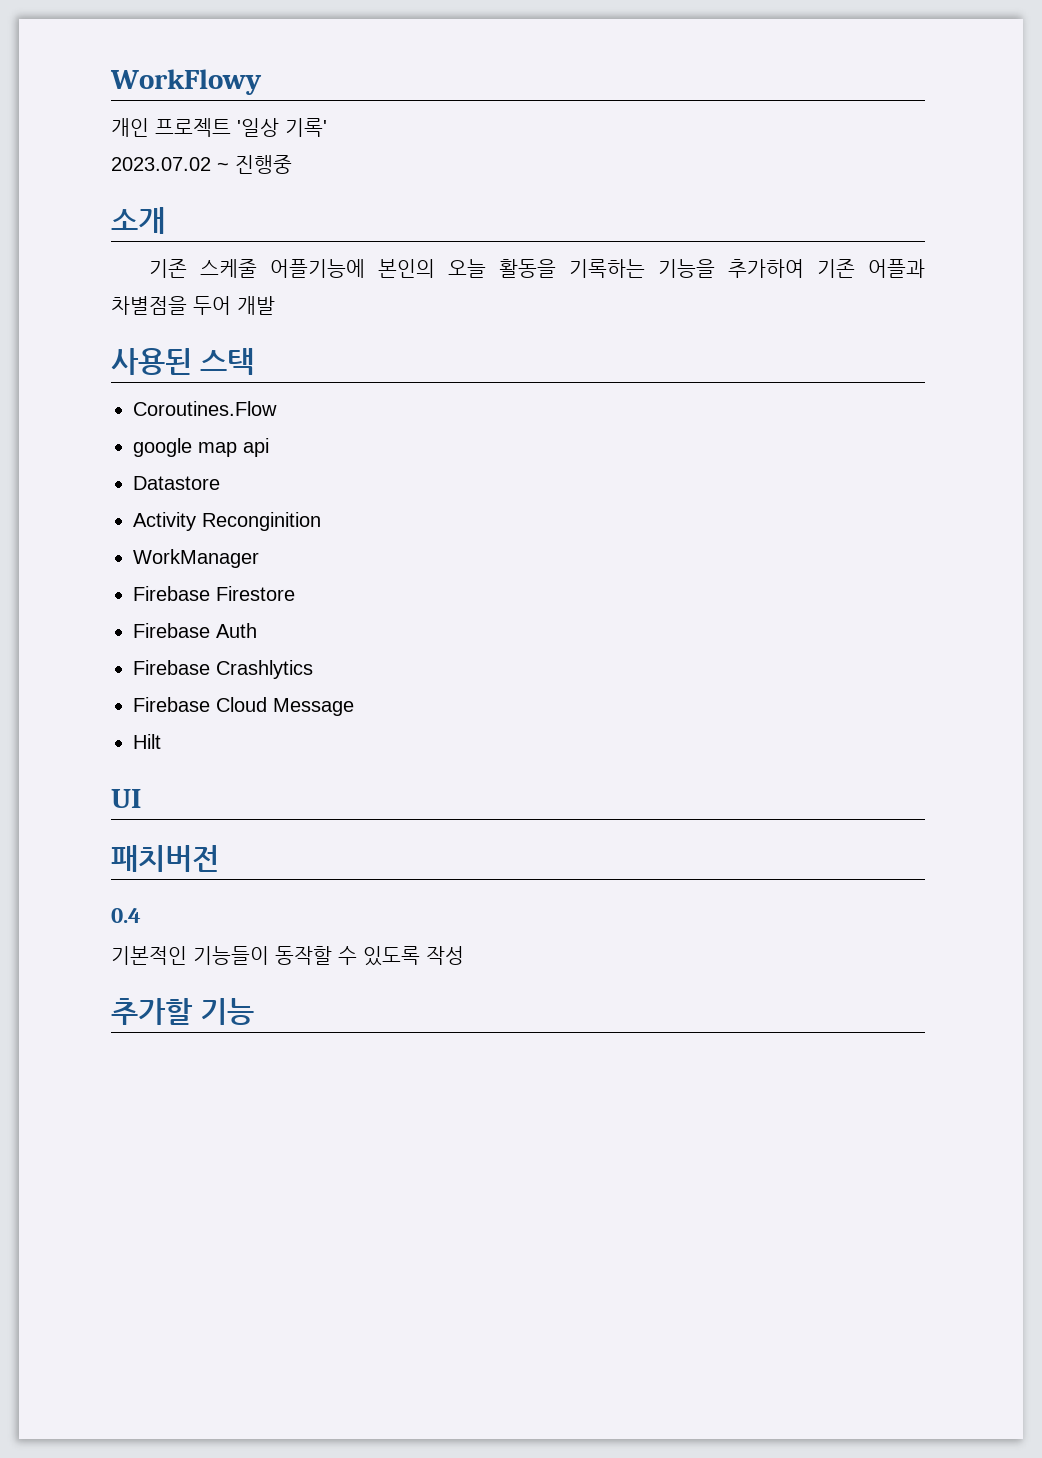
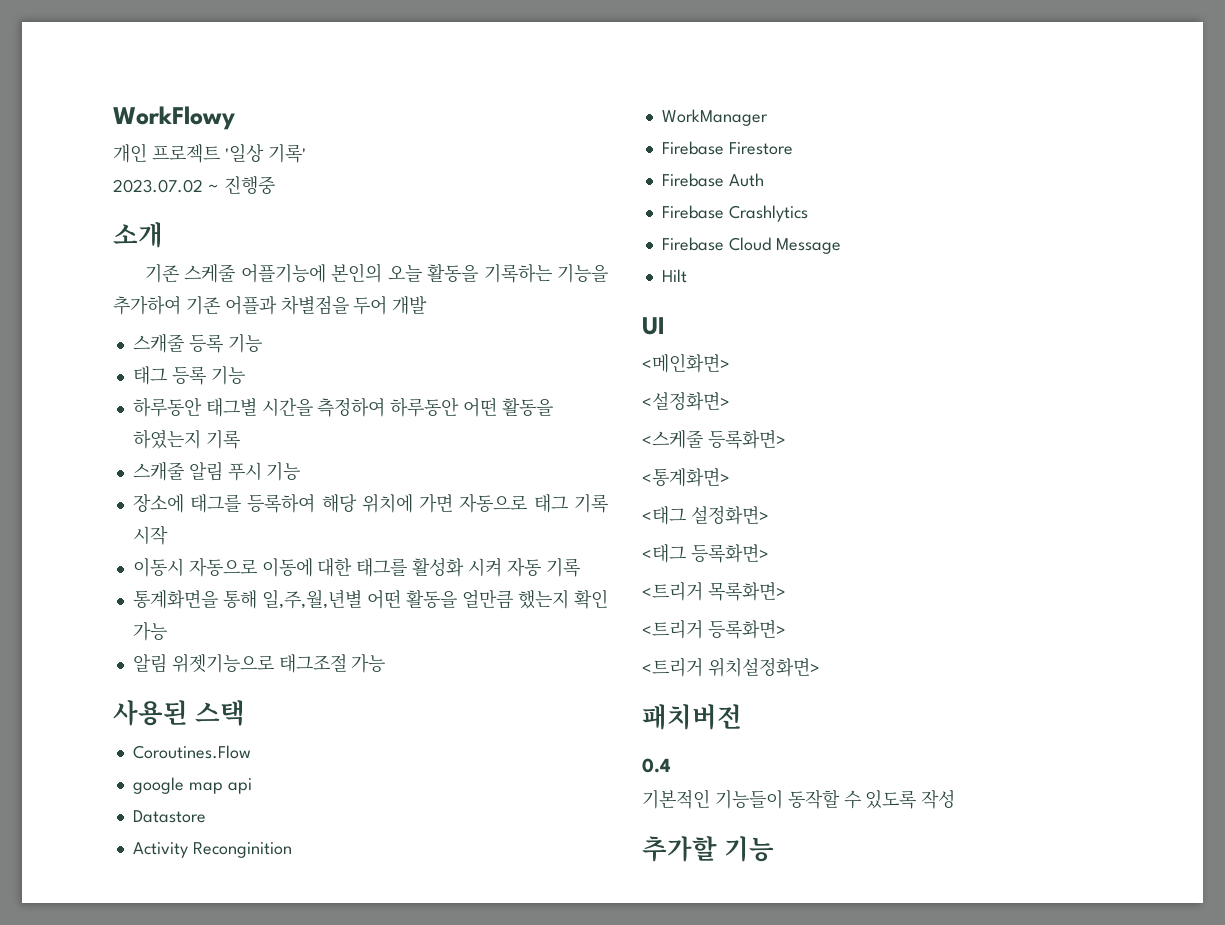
(275, 305) none -> [132,333,262,353] [132,366,245,385] [132,397,553,417] [132,429,240,449] [132,461,301,481] [132,493,608,513] [132,526,168,545] [132,557,580,577] [132,589,608,609] [132,622,167,641] [132,654,386,673] // 스캐줄 등록 기능 // 태그 등록 기능 // 하루동안 태그별 시간을 측정하여 하루동안 어떤 활동을 하였는지 기록 // 스캐줄 알림 푸시 기능 // 장소에 태그를 등록하여 해당 위치에 가면 자동으로 태그 기록 시작 // 이동시 자동으로 이동에 대한 태그를 활성화 시켜 자동 기록 // 통계화면을 통해 일,주,월,년별 어떤 활동을 얼만큼 했는지 확인 가능 // 알림 위젯기능으로 태그조절 가능
(141, 798) none -> [642,353,730,373] [642,392,730,411] [642,429,786,449] [642,468,730,487] [642,506,769,525] [642,544,769,563] [642,582,786,601] [642,620,786,639] [642,658,820,677] // <메인화면> // <설정화면> // <스케줄 등록화면> // <통계화면> // <태그 설정화면> // <태그 등록화면> // <트리거 목록화면> // <트리거 등록화면> // <트리거 위치설정화면>

